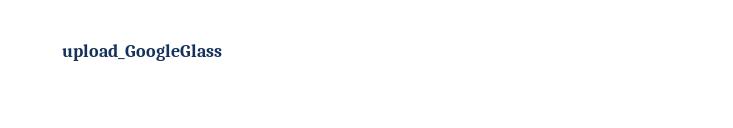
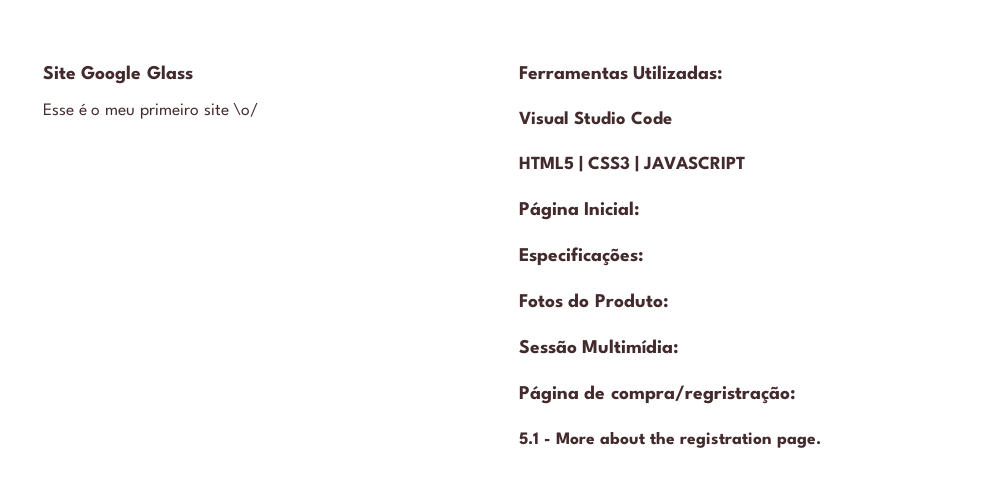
[62,44,222,61] upload_GoogleGlass -> [43,65,193,84] [43,102,259,119] [519,65,724,80] [519,111,672,125] [519,155,745,172] [519,201,641,220] [519,247,644,266] [519,293,669,308] [519,339,680,354] [519,385,796,404] [519,431,821,448] Site Google Glass // Esse é o meu primeiro site \o/ // Ferramentas Utilizadas: // Visual Studio Code // HTML5 | CSS3 | JAVASCRIPT // Página Inicial: // Especificações: // Fotos do Produto: // Sessão Multimídia: // Página de compra/regristração: // 5.1 - More about the registration page.

